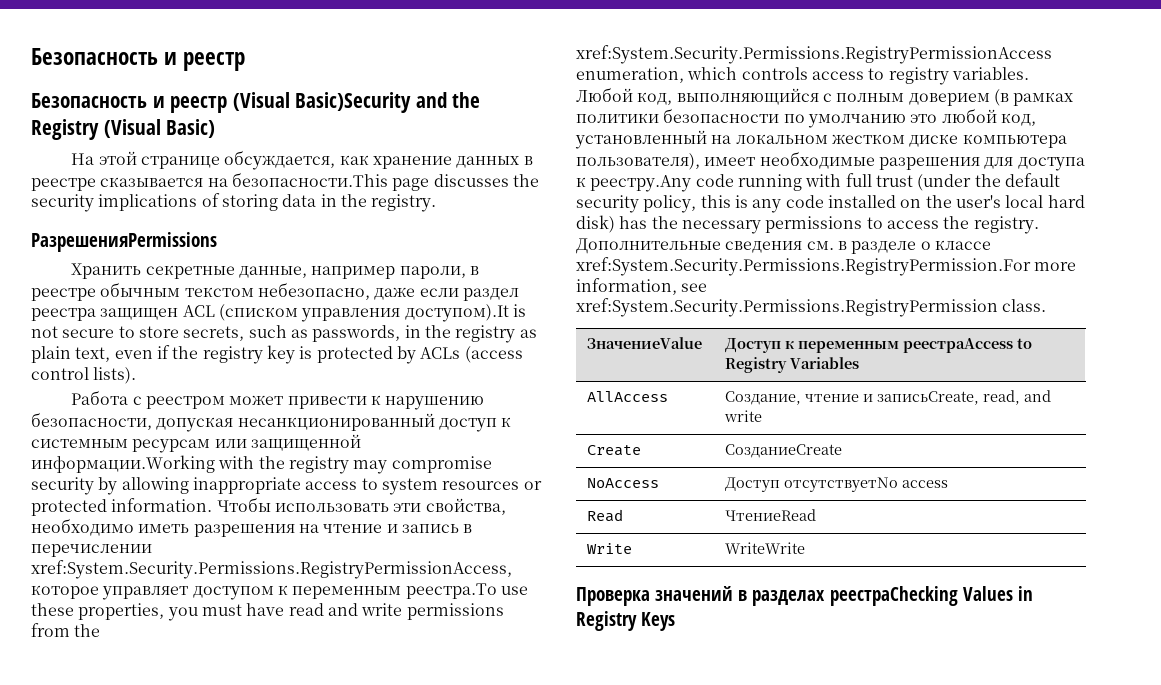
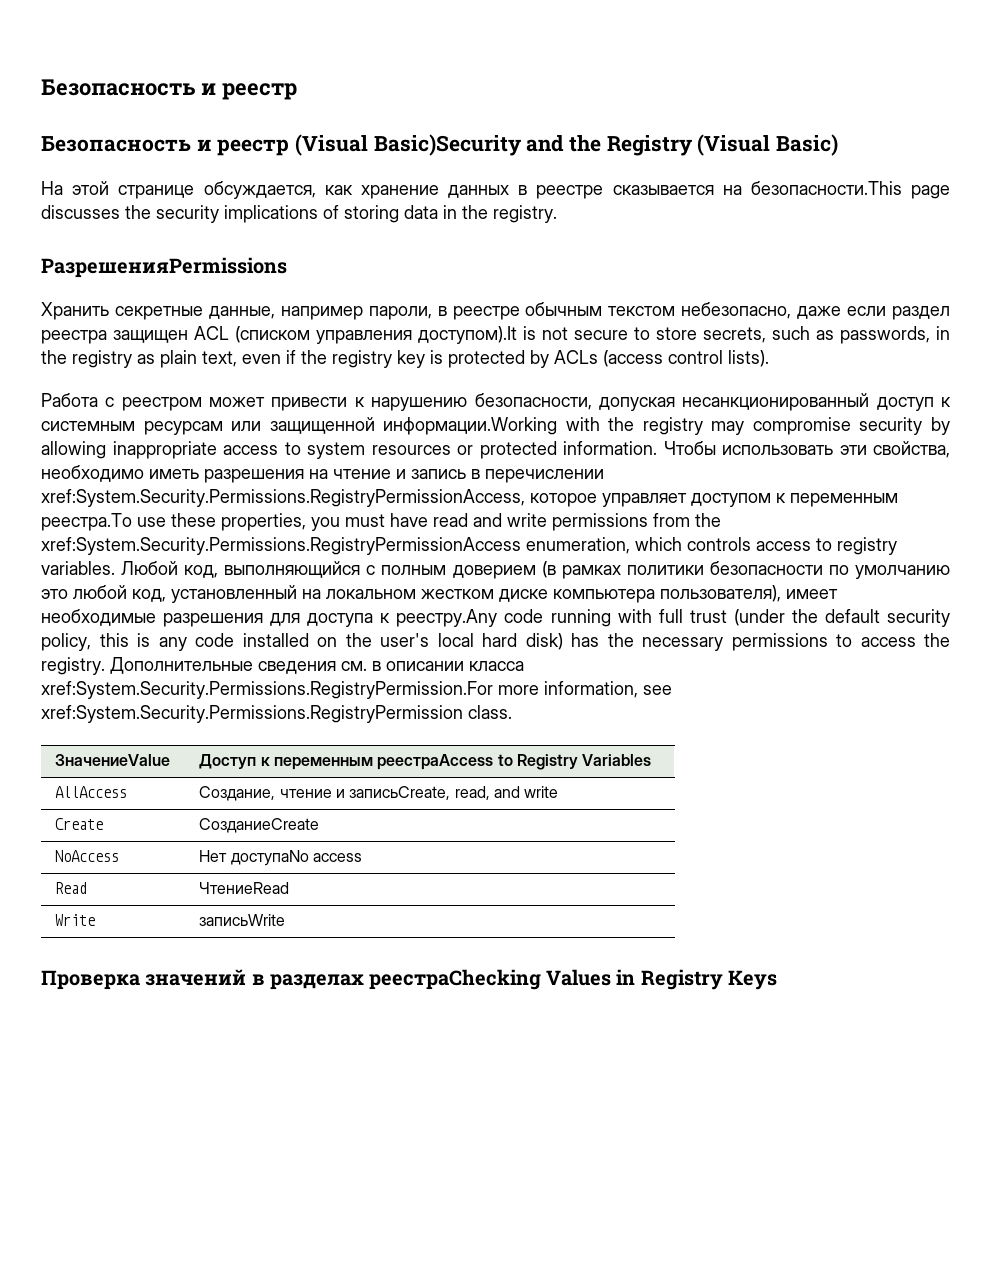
[851,240,991,254] разделе о классе -> [386,661,524,671] описании класса
[725,477,899,492] Доступ отсутствуетNo -> [199,850,309,866] Нет доступаNo
[725,542,806,554] WriteWrite -> [199,914,286,926] записьWrite

